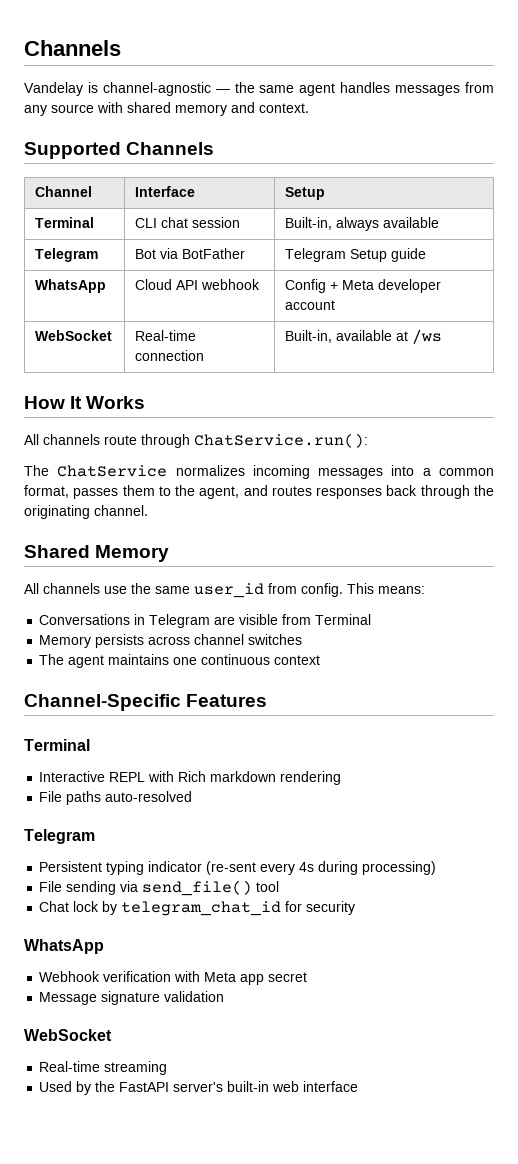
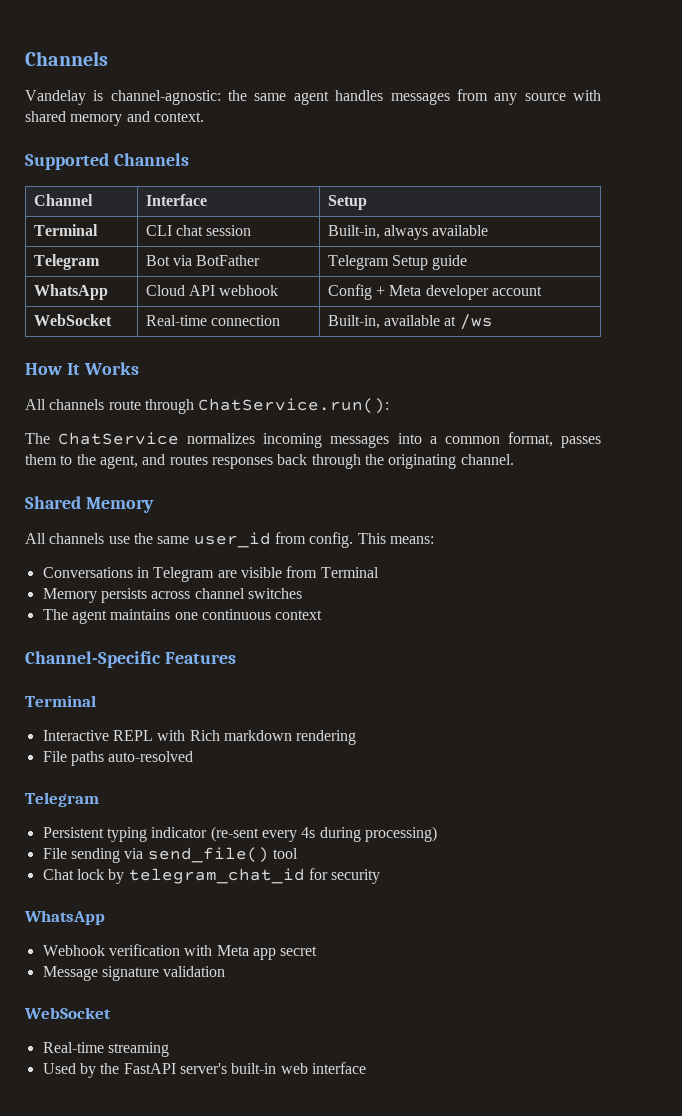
[102,82,230,96] channel-agnostic — -> [110,90,221,105] channel-agnostic:

